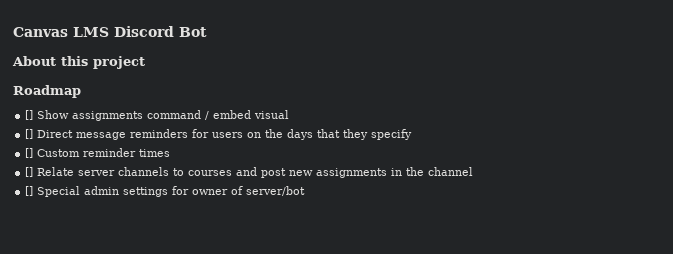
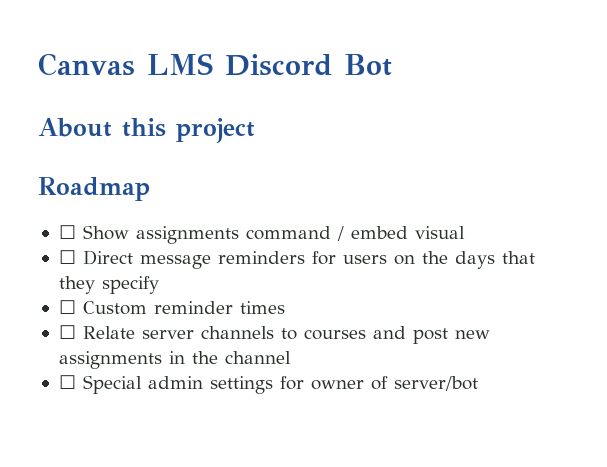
[25,110,34,120] [] -> [58,225,76,239] ☐
[25,129,34,139] [] -> [58,250,76,264] ☐
[25,148,34,158] [] -> [58,300,76,314] ☐
[25,167,34,177] [] -> [58,325,76,339] ☐
[25,186,34,196] [] -> [58,375,76,389] ☐

